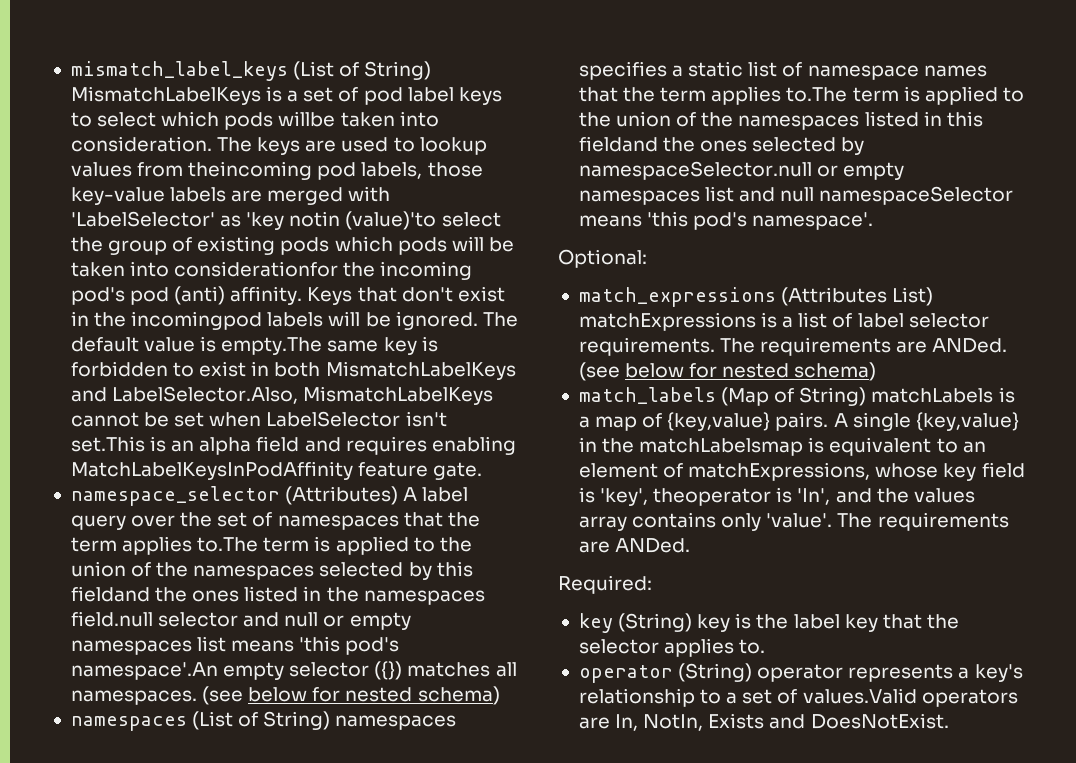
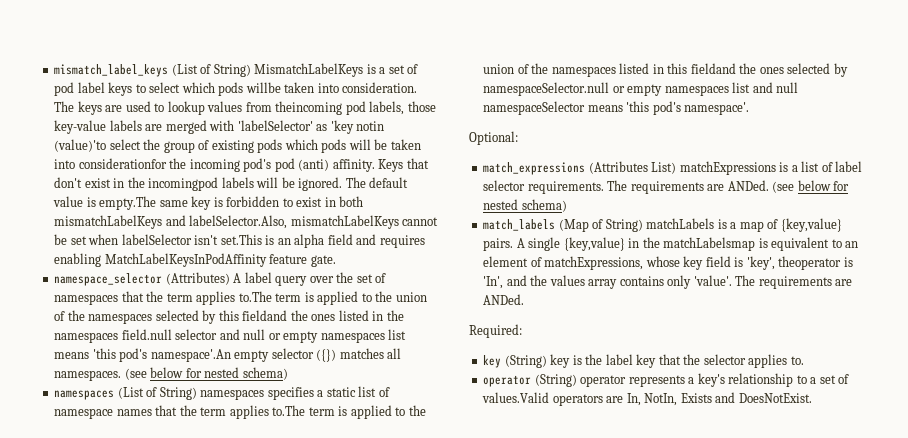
[70,211,215,227] 'LabelSelector' -> [237,120,313,131] 'labelSelector'
[325,361,516,380] [70,386,494,405] MismatchLabelKeys and LabelSelector.Also, MismatchLabelKeys -> [54,215,399,229] mismatchLabelKeys and labelSelector.Also, mismatchLabelKeys
[266,411,401,427] LabelSelector -> [121,234,192,245] labelSelector

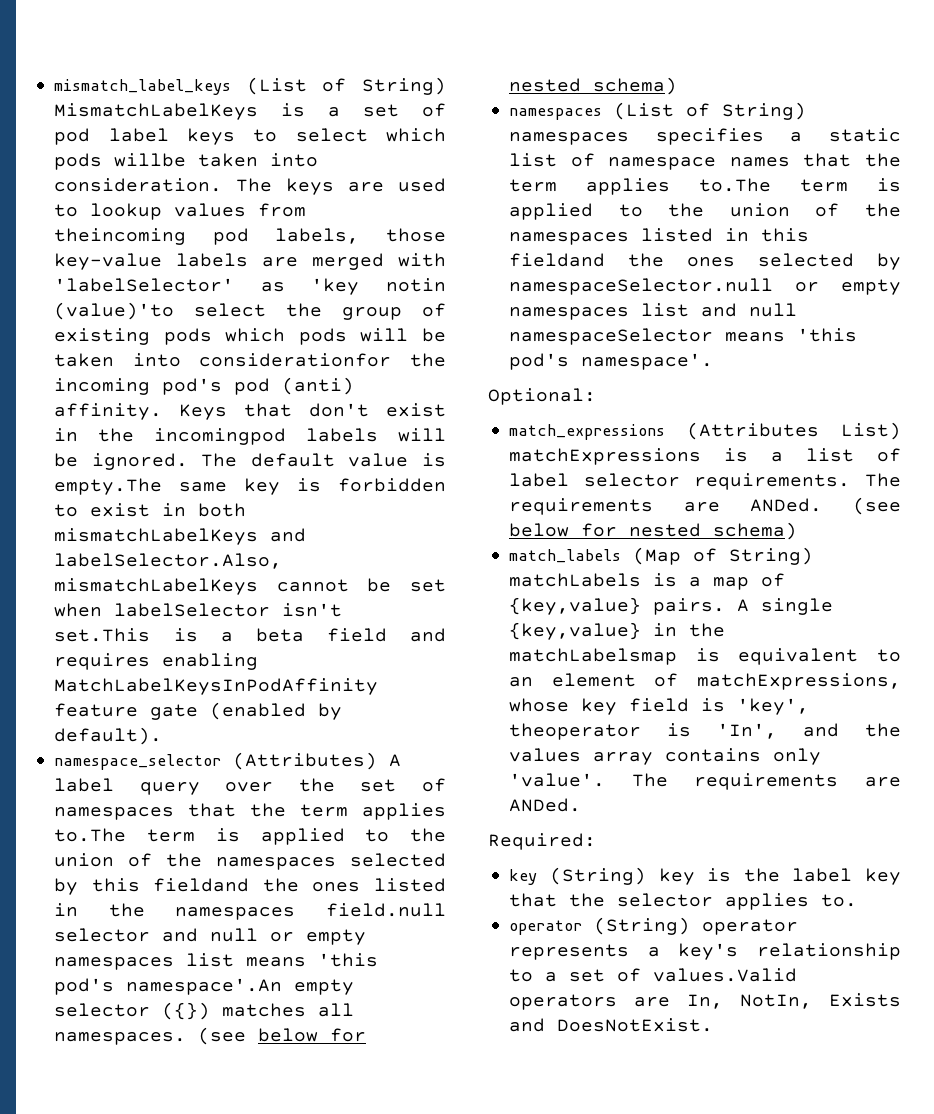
[277,234,325,248] an alpha -> [220,628,304,642] a beta
[310,255,336,267] gate. -> [150,702,343,720] [54,727,163,745] gate (enabled by default).

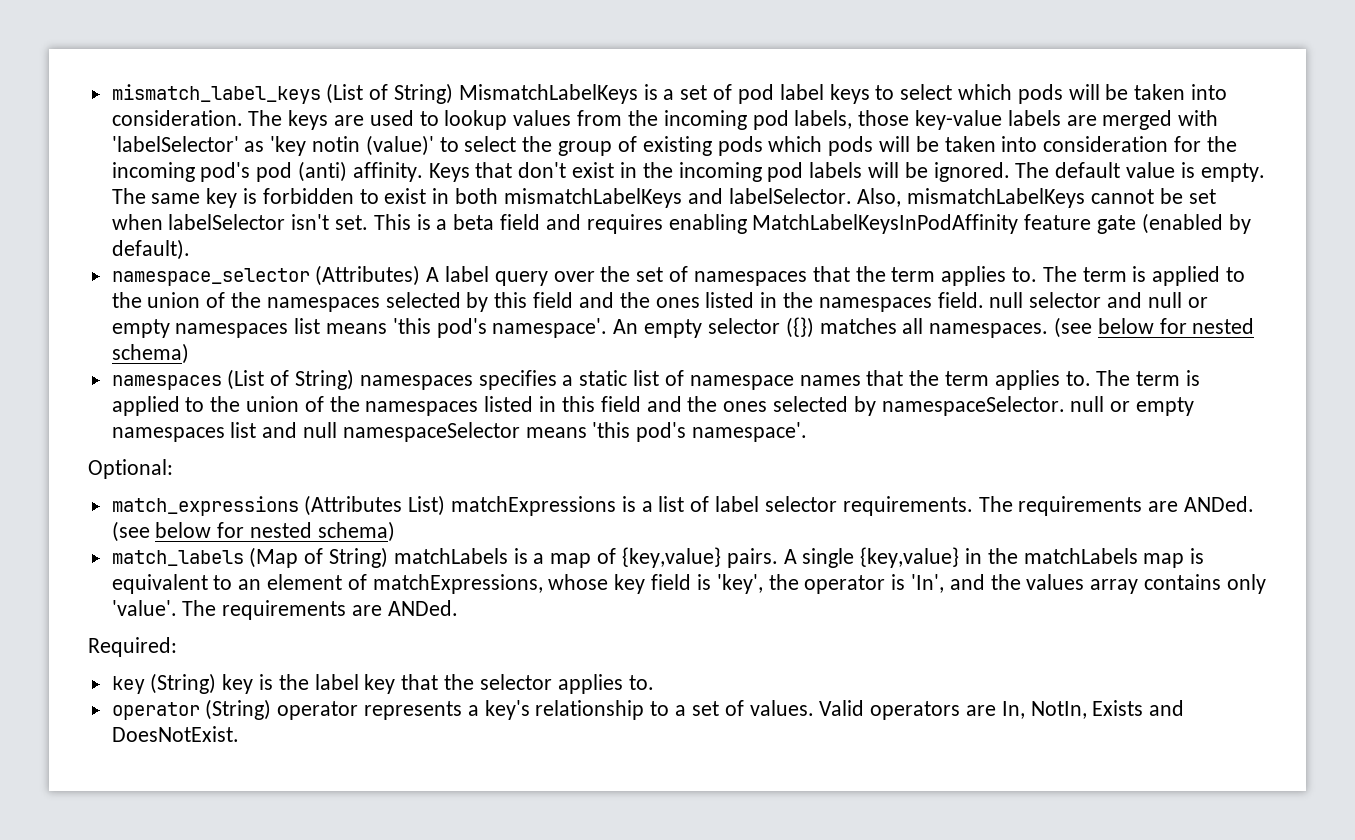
[114,153,187,167] willbe -> [1068,84,1129,100] will be
[54,228,187,245] theincoming -> [627,110,747,130] the incoming
[54,302,175,320] (value)'to -> [365,135,459,156] (value)' to
[199,353,392,367] considerationfor -> [1043,136,1201,152] consideration for
[154,428,287,445] incomingpod -> [678,162,804,182] incoming pod
[54,478,163,495] empty.The -> [1200,163,1265,182] [111,188,146,204] empty. The
[54,553,283,569] labelSelector.Also, -> [728,188,902,207] labelSelector. Also,
[54,628,151,642] set.This -> [335,214,411,230] set. This
[54,828,127,842] to.The -> [1011,266,1077,282] to. The
[153,878,250,892] fieldand -> [533,292,614,308] field and
[326,903,446,917] field.null -> [937,292,1024,308] field. null
[126,978,283,995] namespace'.An -> [492,318,639,338] namespace'. An
[699,178,772,192] to.The -> [1065,370,1131,386] to. The
[509,253,606,267] fieldand -> [600,396,682,412] field and
[509,278,774,295] namespaceSelector.null -> [881,396,1105,416] namespaceSelector. null
[509,648,678,665] matchLabelsmap -> [1023,548,1185,568] matchLabels map
[509,723,642,740] theoperator -> [768,574,886,594] the operator
[653,968,798,982] values.Valid -> [749,700,865,716] values. Valid

